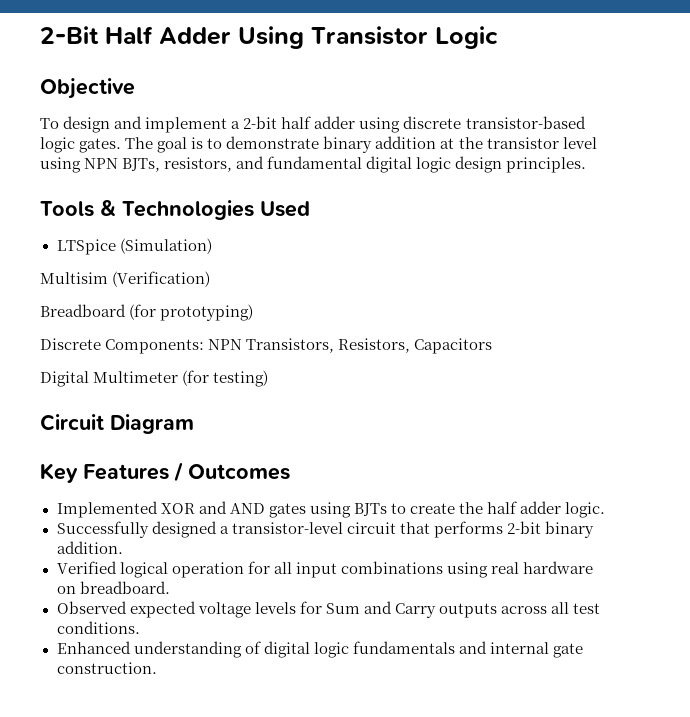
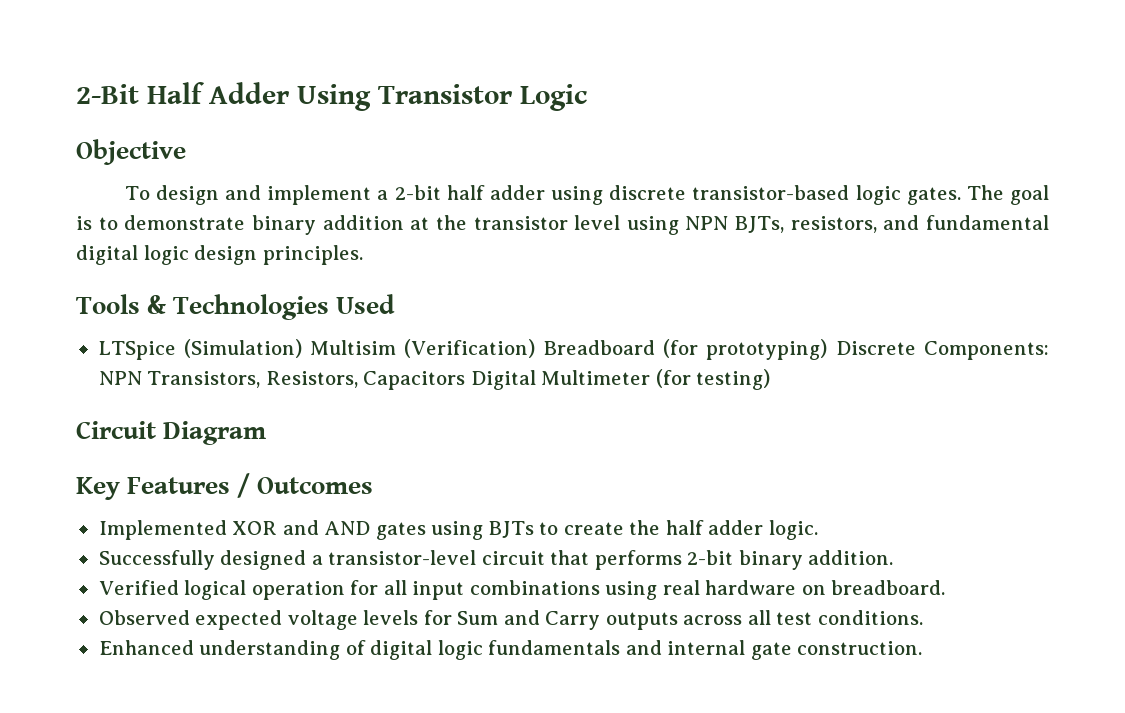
(212, 246) // -> (302, 348) none
(211, 279) // -> (536, 348) none
(254, 312) // -> (828, 349) none
(493, 346) // -> (466, 380) none

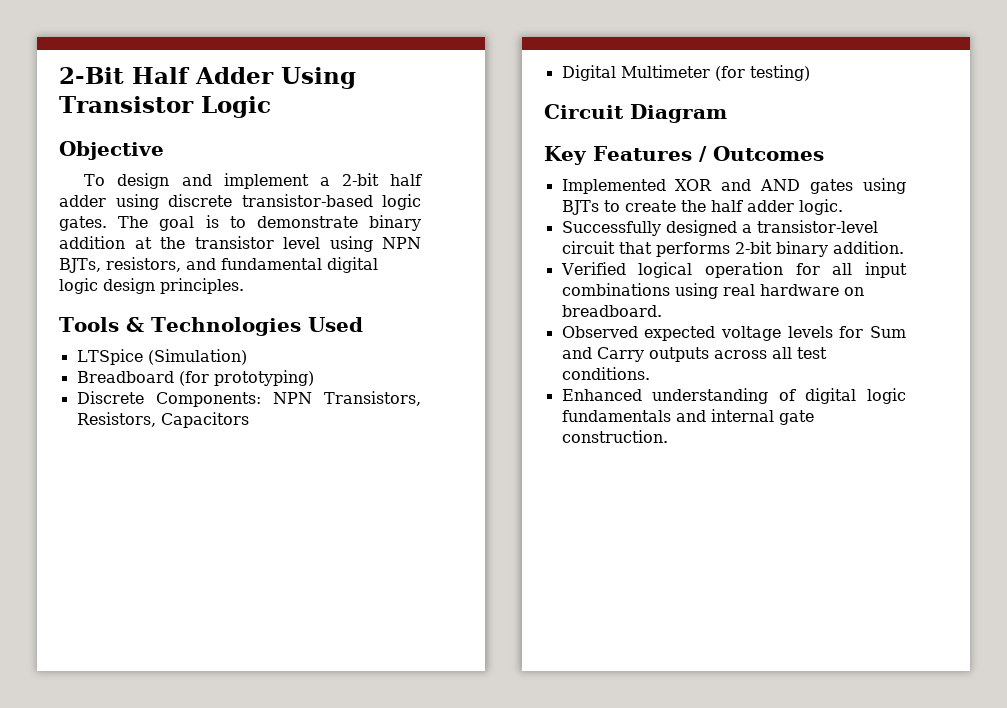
[310,339,536,358] Multisim (Verification) -> (247, 357) //
(828, 349) none -> (314, 378) //
(466, 380) none -> (249, 420) //

